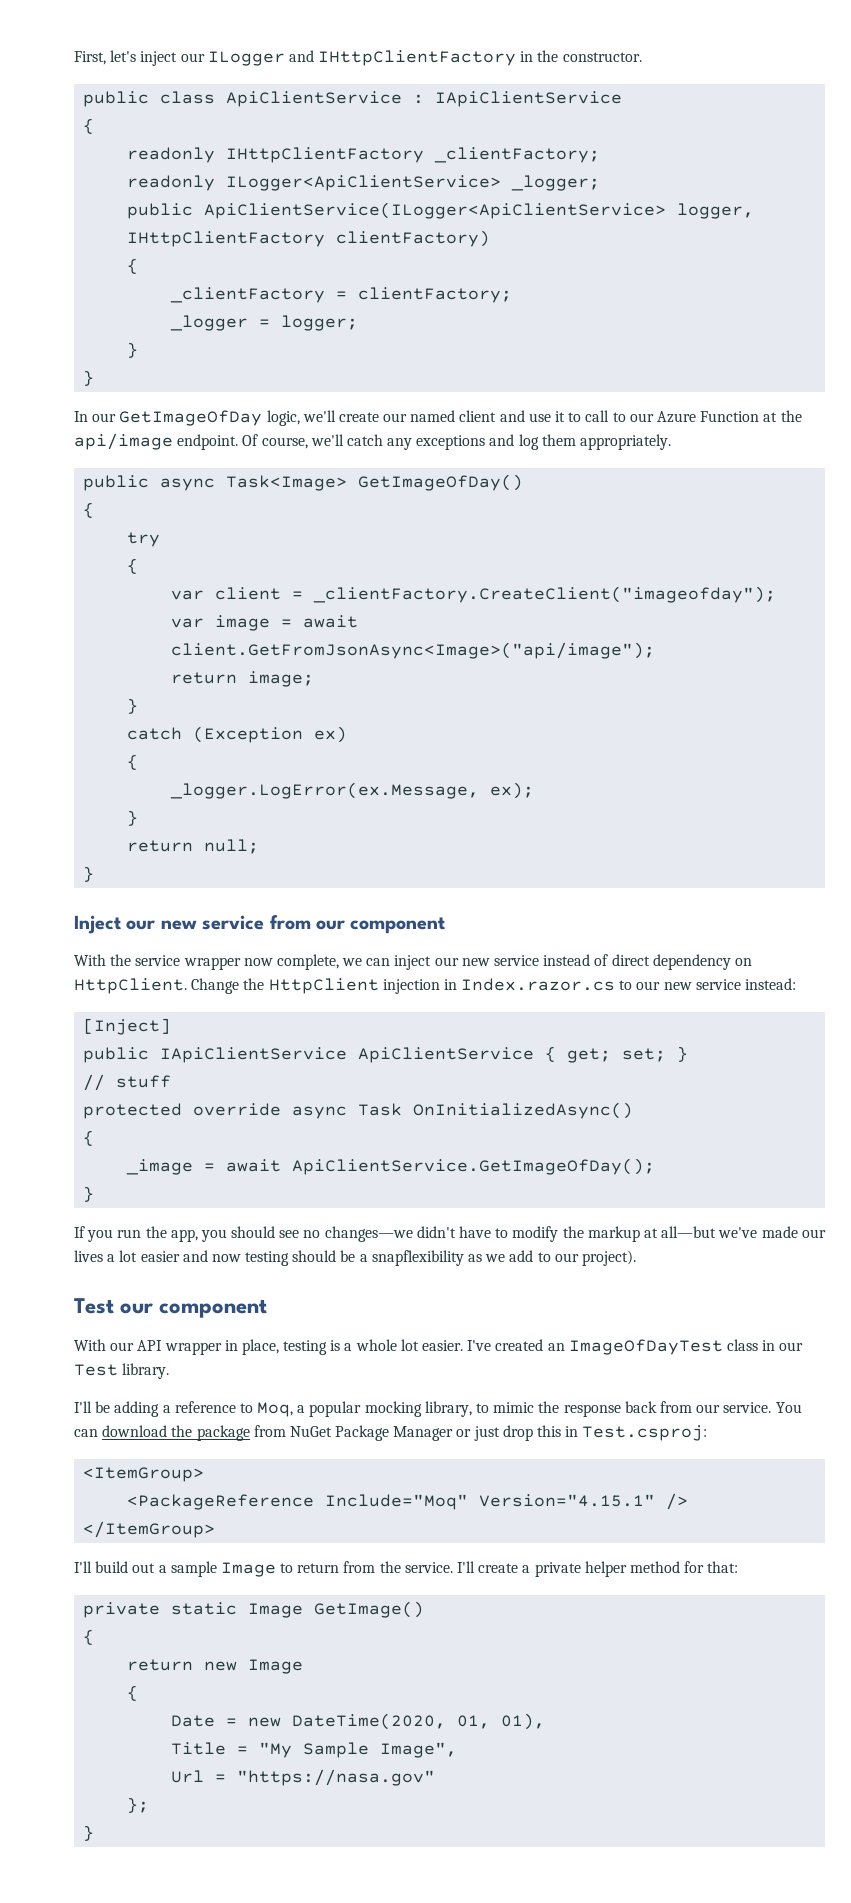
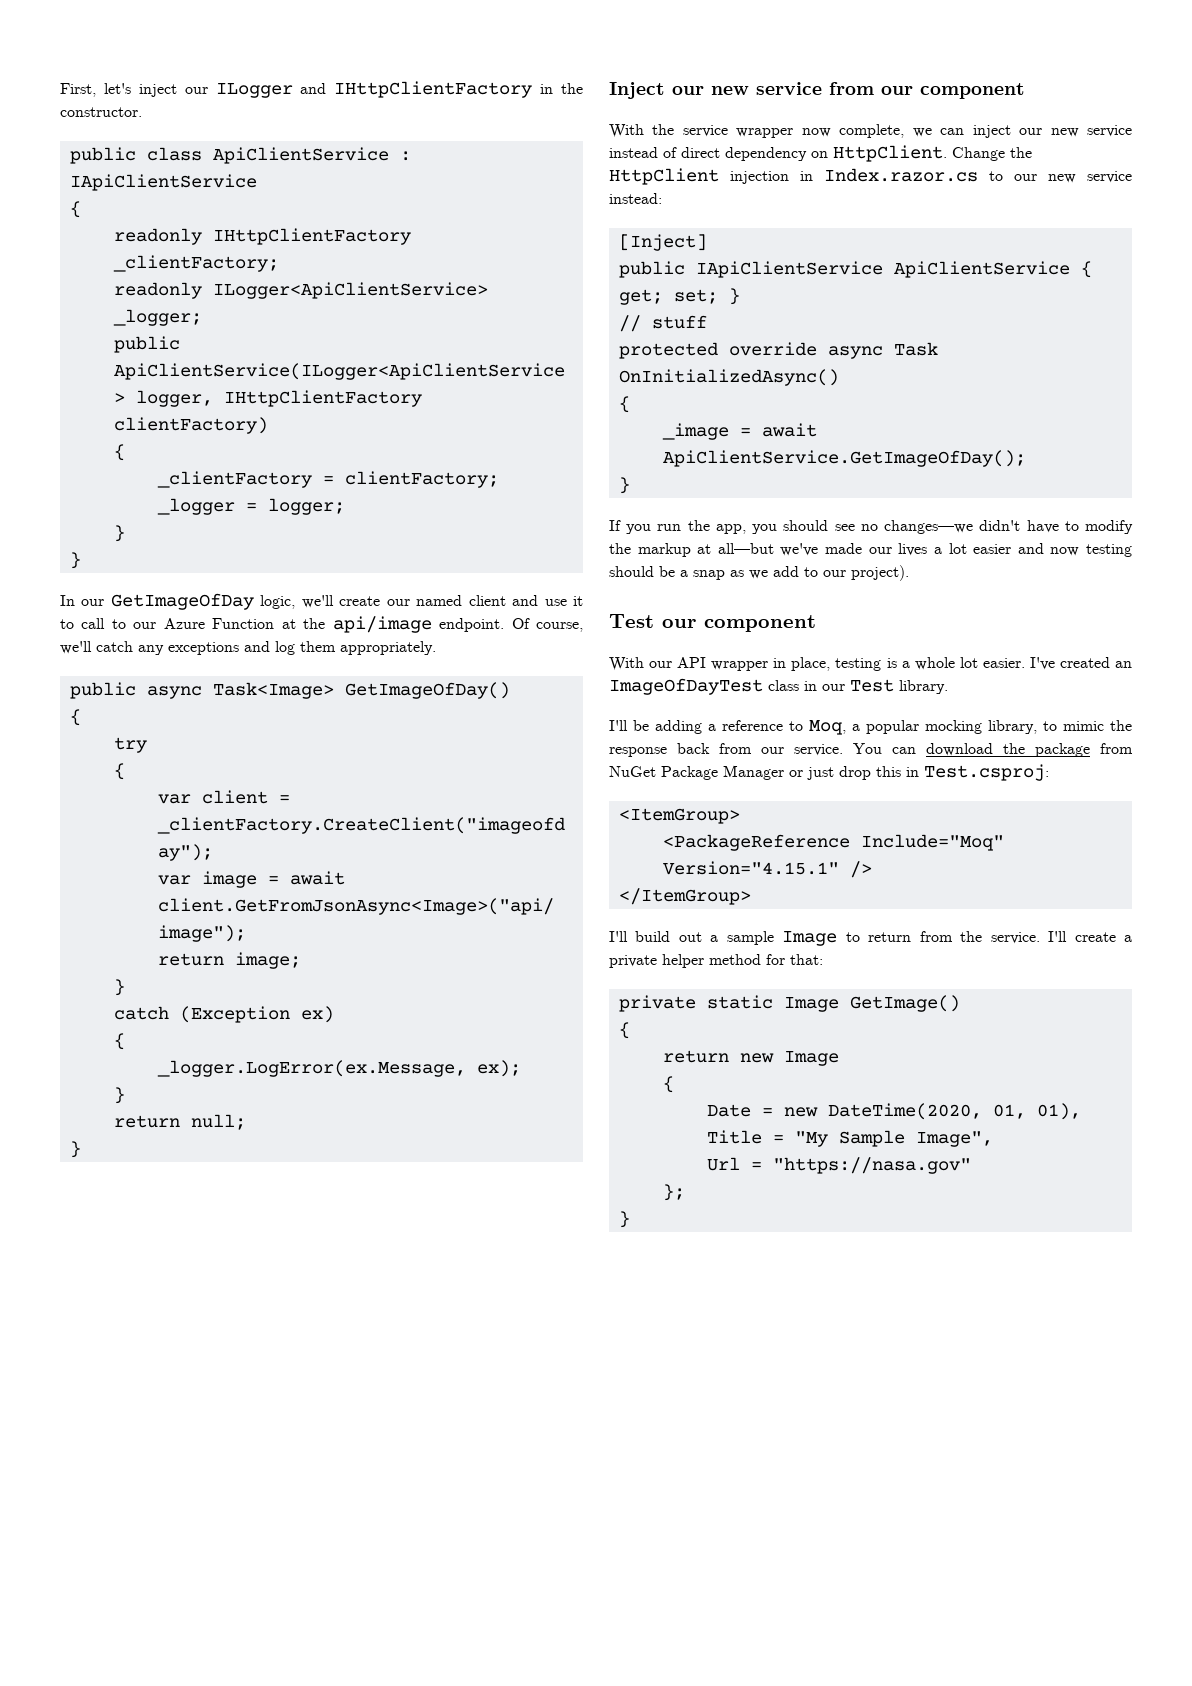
[371,1250,464,1266] snapflexibility -> [693,570,725,580] snap

